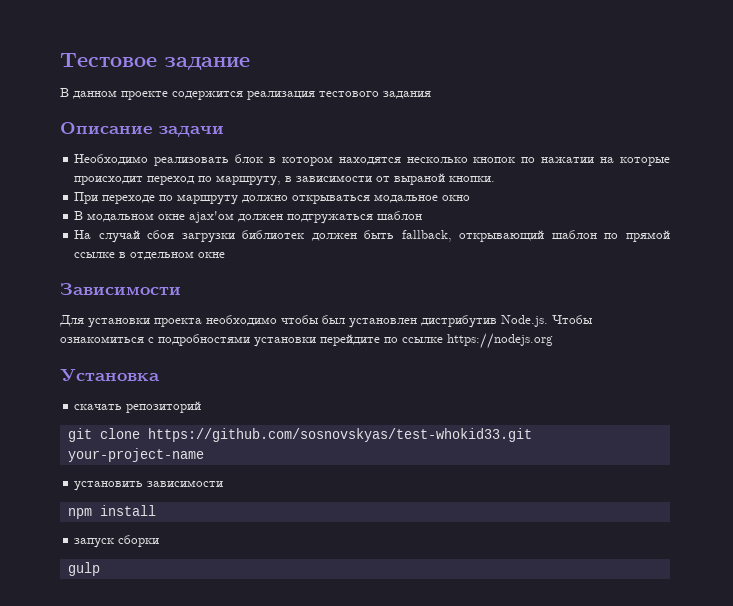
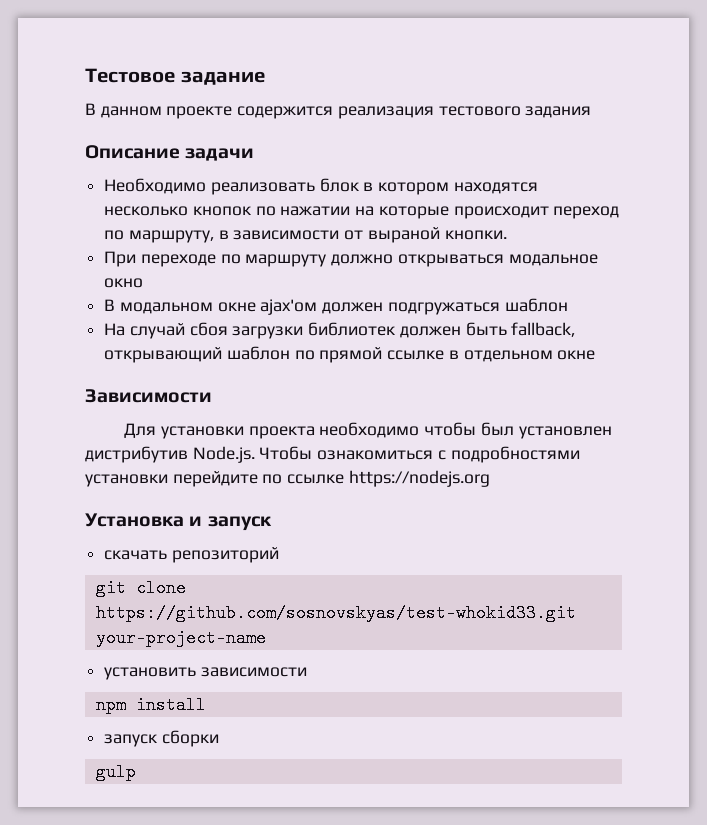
(160, 375) none -> [189,516,272,531] и запуск

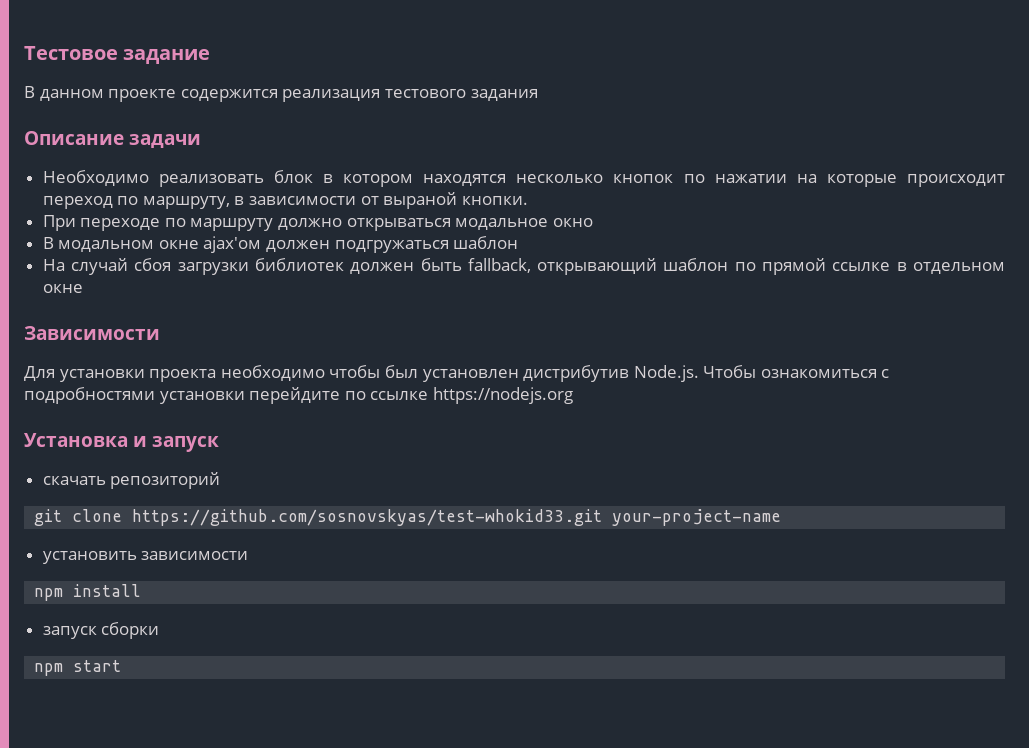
[95,763,136,781] gulp -> [34,660,122,676] npm start

